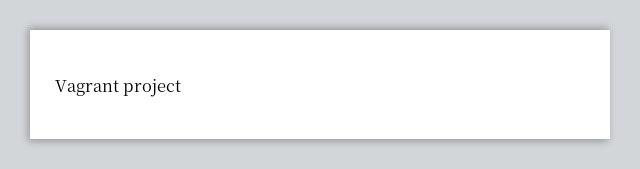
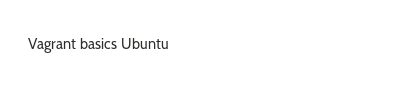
[123,79,182,97] project -> [79,38,169,49] basics Ubuntu

